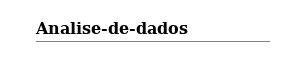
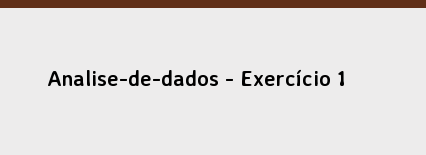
(188, 28) none -> [225,69,346,86] - Exercício 1

